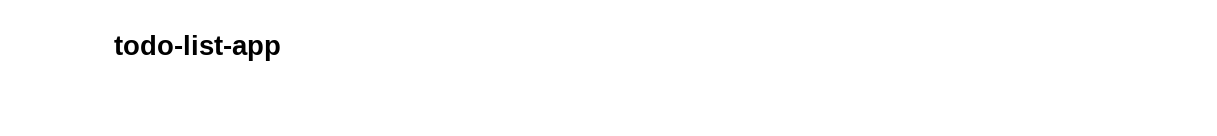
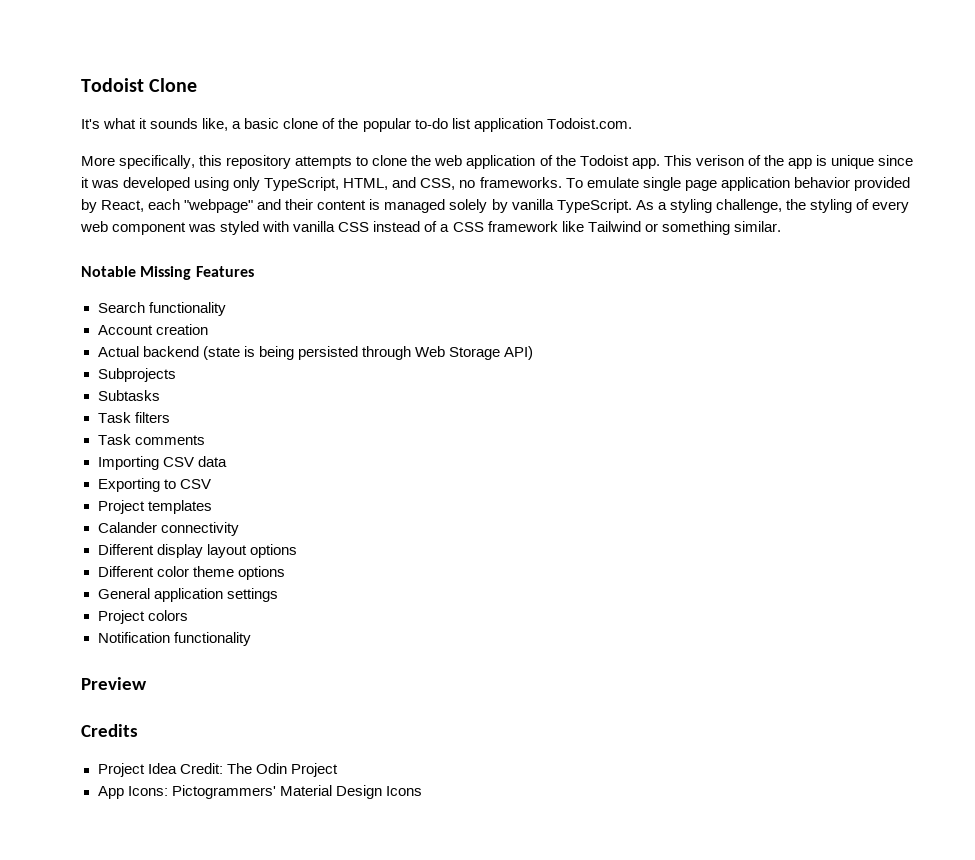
[114,35,281,61] todo-list-app -> [81,78,198,92] [81,118,632,132] [81,155,914,169] [81,177,910,191] [81,199,909,213] [80,221,781,235] [81,266,254,280] [97,302,226,316] [97,324,208,335] [97,346,533,360] [97,368,176,382] [97,390,160,401] [97,412,170,423] [97,434,205,445] [97,456,227,470] [97,478,211,492] [97,500,212,514] [97,522,239,536] [97,544,297,558] [97,566,285,580] [97,588,278,602] [97,610,188,624] [97,632,251,646] [81,677,147,690] [81,724,138,737] [97,763,338,777] [97,785,422,799] Todoist Clone // It's what it sounds like, a basic clone of the popular to-do list application Todoist.com. // More specifically, this repository attempts to clone the web application of the Todoist app. This verison of the app is unique since it was developed using only TypeScript, HTML, and CSS, no frameworks. To emulate single page application behavior provided by React, each "webpage" and their content is managed solely by vanilla TypeScript. As a styling challenge, the styling of every web component was styled with vanilla CSS instead of a CSS framework like Tailwind or something similar. // Notable Missing Features // Search functionality // Account creation // Actual backend (state is being persisted through Web Storage API) // Subprojects // Subtasks // Task filters // Task comments // Importing CSV data // Exporting to CSV // Project templates // Calander connectivity // Different display layout options // Different color theme options // General application settings // Project colors // Notification functionality // Preview // Credits // Project Idea Credit: The Odin Project // App Icons: Pictogrammers' Material Design Icons

